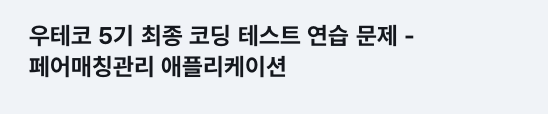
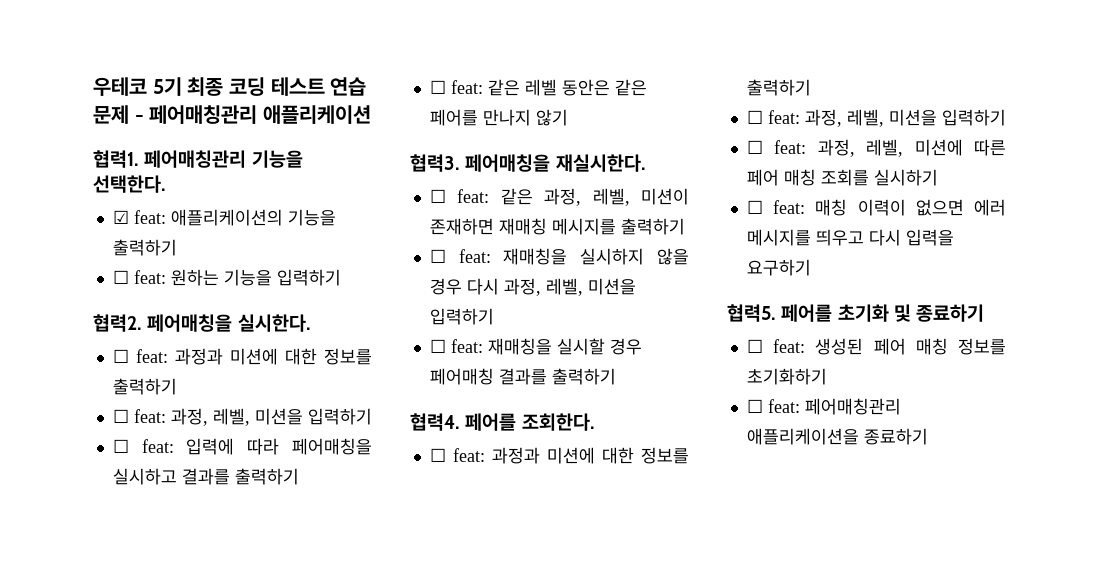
(288, 66) none -> [93,150,303,168] [93,175,166,193] [112,209,336,226] [112,239,177,256] [112,269,341,286] [93,314,311,332] [112,348,372,365] [112,378,177,395] [112,408,372,426] [112,438,372,455] [112,468,299,485] [429,79,647,96] [429,109,568,126] [410,154,646,172] [429,188,689,206] [429,218,685,235] [429,248,689,265] [429,278,636,296] [429,308,494,325] [429,338,642,355] [429,368,616,385] [410,413,595,431] [429,447,689,464] [746,79,811,96] [746,109,1006,127] [746,139,1006,157] [746,169,938,186] [746,199,1006,216] [746,229,954,246] [746,259,811,276] [727,304,985,322] [746,338,1006,355] [746,368,827,385] [746,398,901,415] [746,428,928,445] // 협력1. 페어매칭관리 기능을 선택한다. // ☑ feat: 애플리케이션의 기능을 출력하기 // ☐ feat: 원하는 기능을 입력하기 // 협력2. 페어매칭을 실시한다. // ☐ feat: 과정과 미션에 대한 정보를 출력하기 // ☐ feat: 과정, 레벨, 미션을 입력하기 // ☐ feat: 입력에 따라 페어매칭을 실시하고 결과를 출력하기 // ☐ feat: 같은 레벨 동안은 같은 페어를 만나지 않기 // 협력3. 페어매칭을 재실시한다. // ☐ feat: 같은 과정, 레벨, 미션이 존재하면 재매칭 메시지를 출력하기 // ☐ feat: 재매칭을 실시하지 않을 경우 다시 과정, 레벨, 미션을 입력하기 // ☐ feat: 재매칭을 실시할 경우 페어매칭 결과를 출력하기 // 협력4. 페어를 조회한다. // ☐ feat: 과정과 미션에 대한 정보를 출력하기 // ☐ feat: 과정, 레벨, 미션을 입력하기 // ☐ feat: 과정, 레벨, 미션에 따른 페어 매칭 조회를 실시하기 // ☐ feat: 매칭 이력이 없으면 에러 메시지를 띄우고 다시 입력을 요구하기 // 협력5. 페어를 초기화 및 종료하기 // ☐ feat: 생성된 페어 매칭 정보를 초기화하기 // ☐ feat: 페어매칭관리 애플리케이션을 종료하기

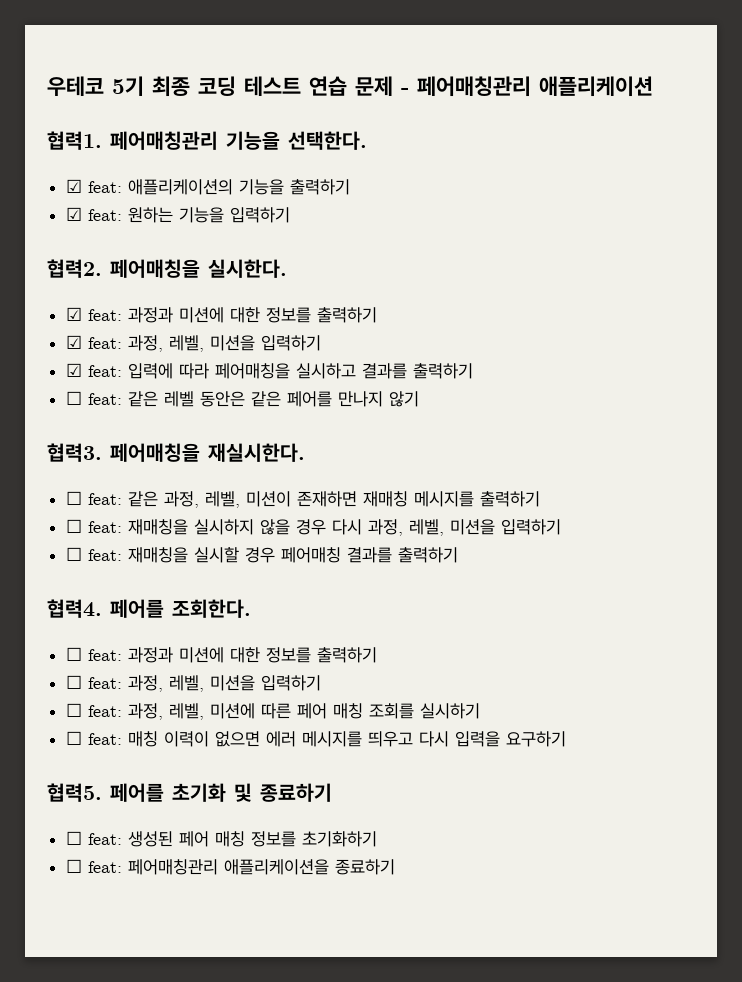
[112,270,129,284] ☐ -> [66,207,83,221] ☑
[112,348,372,365] [112,378,177,395] [112,408,372,426] [112,439,129,453] ☐ feat: 과정과 미션에 대한 정보를 출력하기 // ☐ feat: 과정, 레벨, 미션을 입력하기 // ☐ -> [66,307,378,323] [66,335,322,352] [66,363,83,377] ☑ feat: 과정과 미션에 대한 정보를 출력하기 // ☑ feat: 과정, 레벨, 미션을 입력하기 // ☑

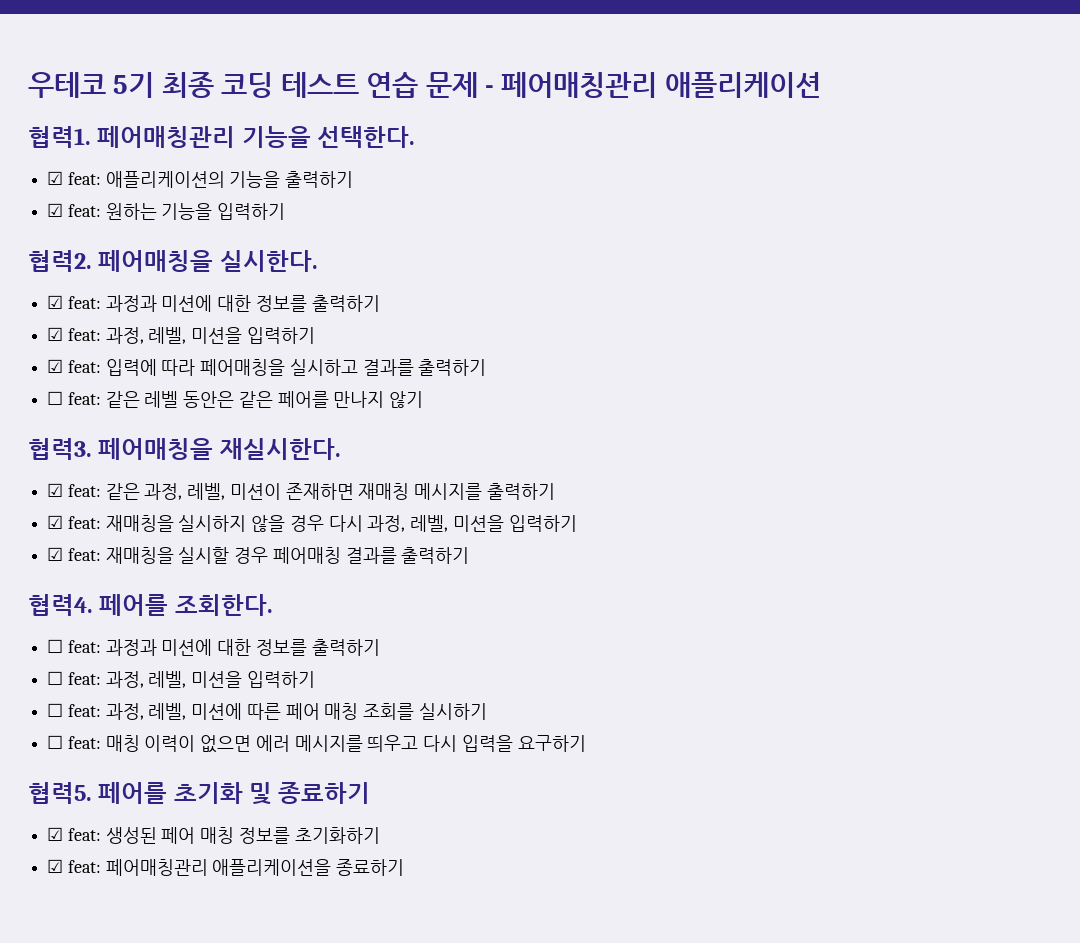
[66,491,83,505] ☐ -> [47,483,64,497] ☑
[66,519,83,533] ☐ -> [47,515,64,529] ☑
[66,547,83,561] ☐ -> [47,547,64,561] ☑
[66,831,83,845] ☐ -> [47,827,64,841] ☑
[66,859,83,873] ☐ -> [47,859,64,873] ☑

